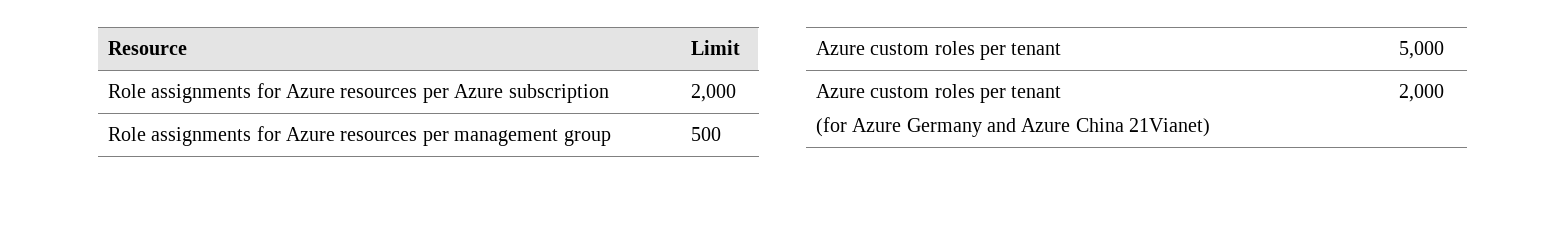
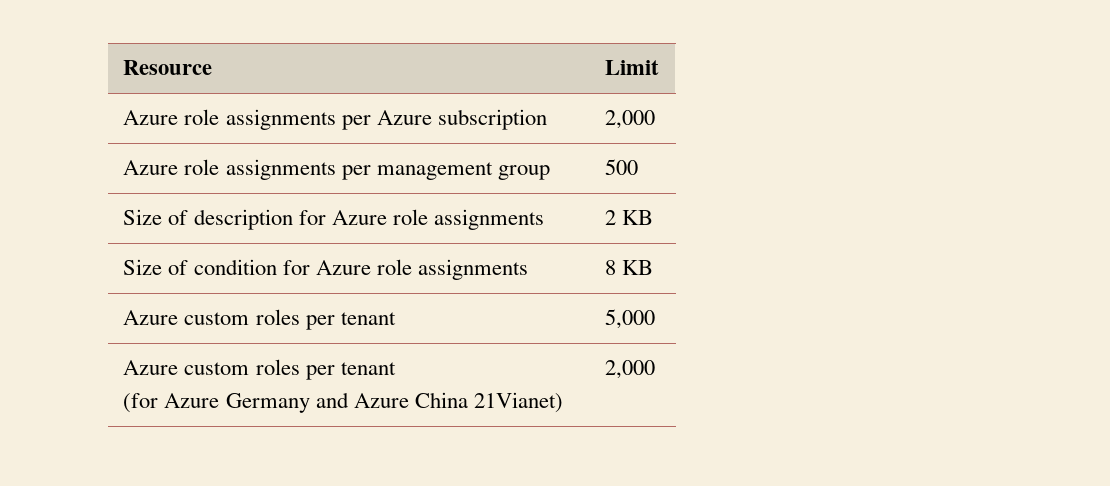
[107,83,418,103] Role assignments for Azure resources -> [123,109,336,130] Azure role assignments
[107,126,418,146] Role assignments for Azure resources -> [123,159,336,180] Azure role assignments
(721, 134) none -> [123,209,544,230] [605,210,654,225] [123,259,528,280] [605,260,654,275] // Size of description for Azure role assignments | 2 KB // Size of condition for Azure role assignments | 8 KB

